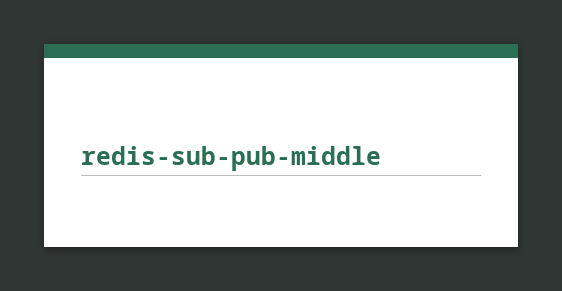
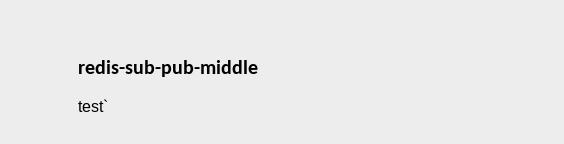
(381, 158) none -> [78,99,108,112] // test`

